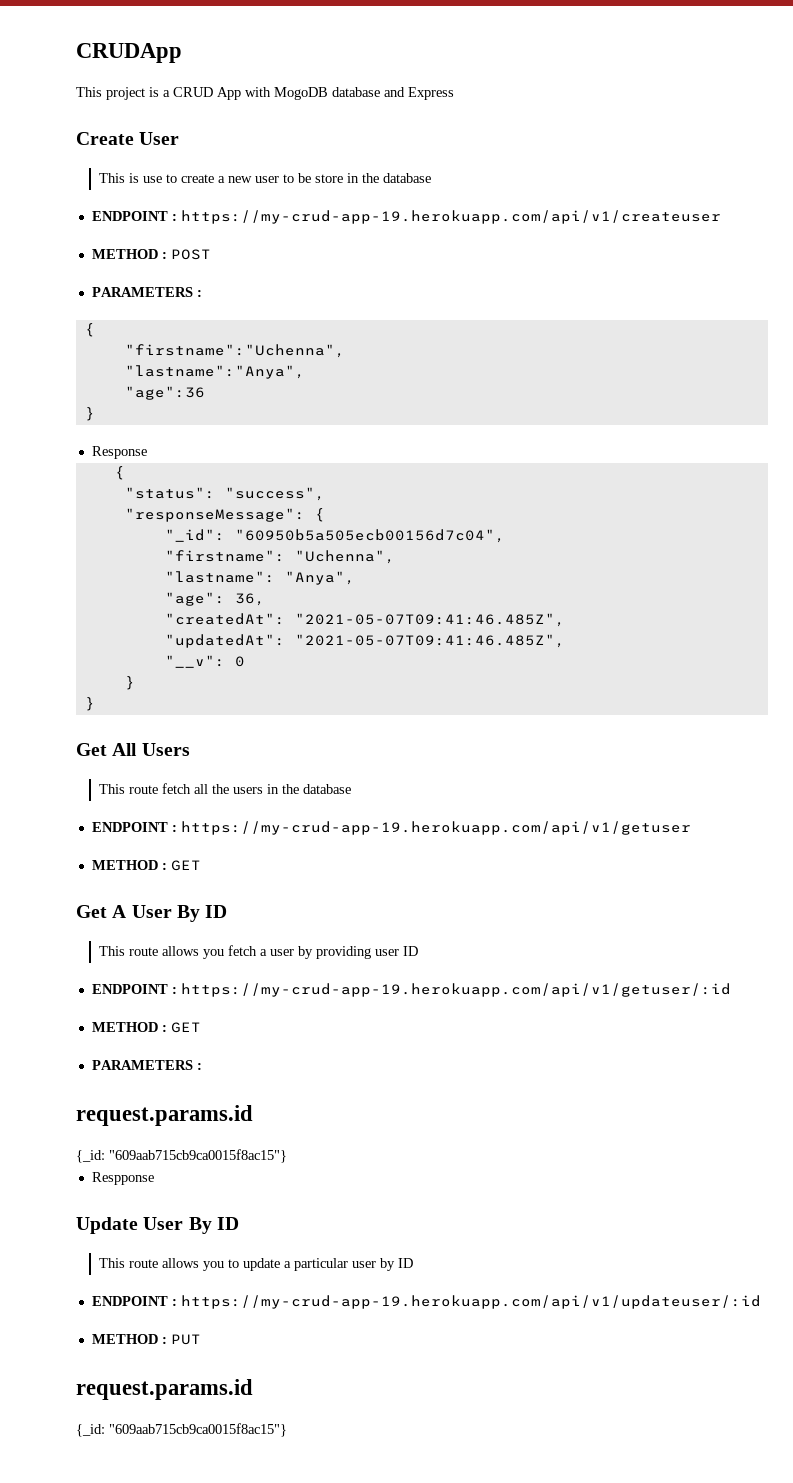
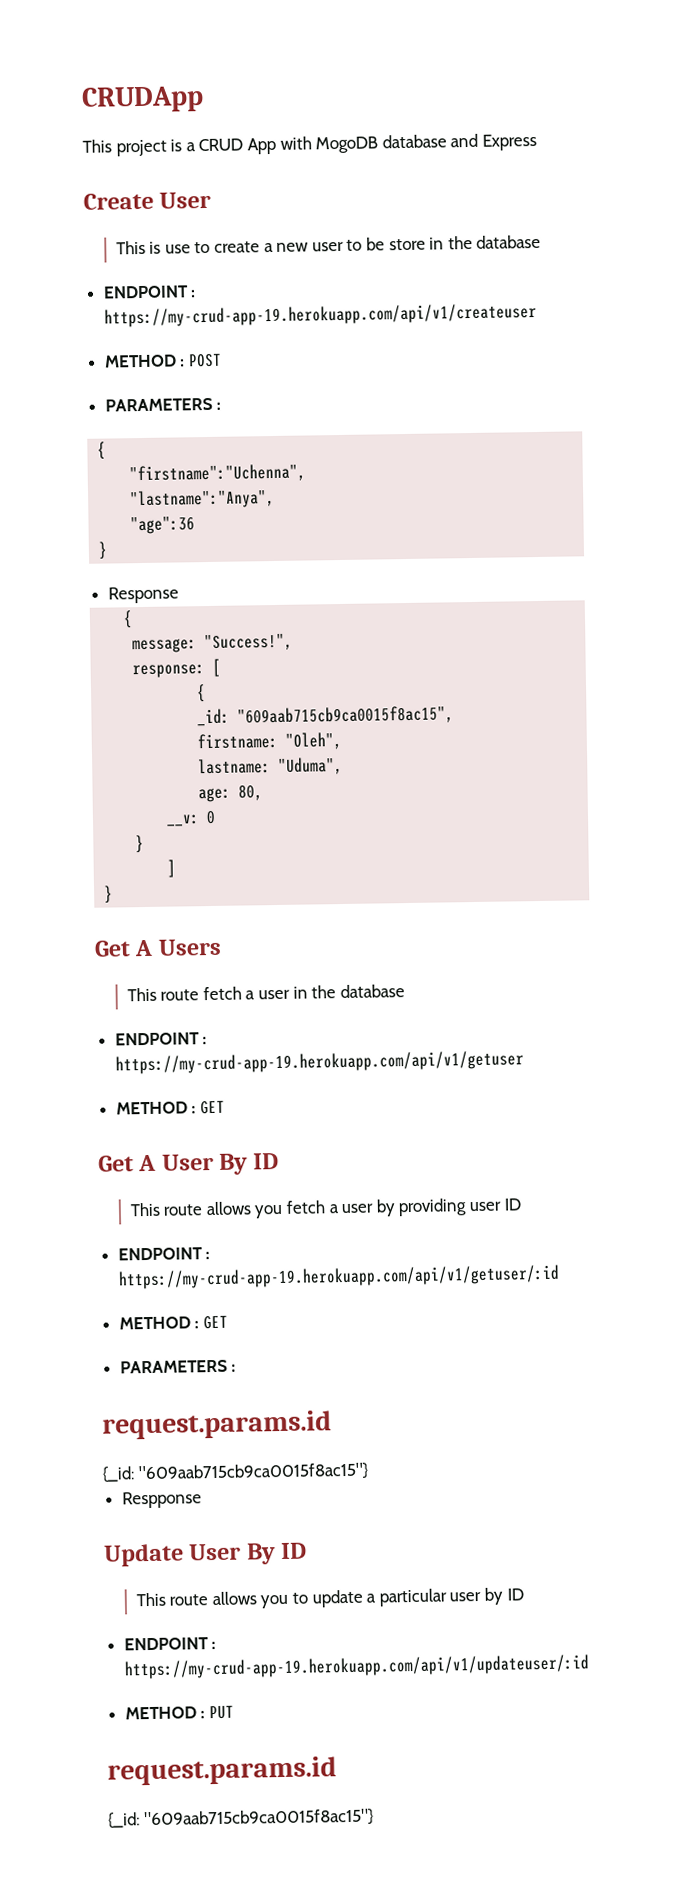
[124,487,325,501] [124,508,325,522] [164,529,505,543] [164,550,395,564] [164,571,355,585] [164,592,265,606] [164,613,565,627] [164,634,565,648] [164,655,225,668] "status": "success", // "responseMessage": { // "_id": "60950b5a505ecb00156d7c04", // "firstname": "Uchenna", // "lastname": "Anya", // "age": 36, // "createdAt": "2021-05-07T09:41:46.485Z", // "updatedAt": "2021-05-07T09:41:46.485Z", // "__v": -> [132,633,294,654] [132,658,222,679] [196,684,207,703] [197,705,455,727] [197,731,343,750] [198,756,344,775] [198,784,264,803] [166,814,201,827] message: "Success!", // response: [ // { // _id: "609aab715cb9ca0015f8ac15", // firstname: "Oleh", // lastname: "Uduma", // age: 80, // __v:
(135, 683) none -> [167,859,177,878] // ]
[112,743,138,756] All -> [134,939,154,957] A
[194,784,264,794] all the users -> [245,989,291,1000] a user

